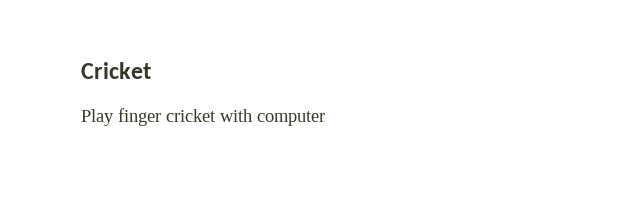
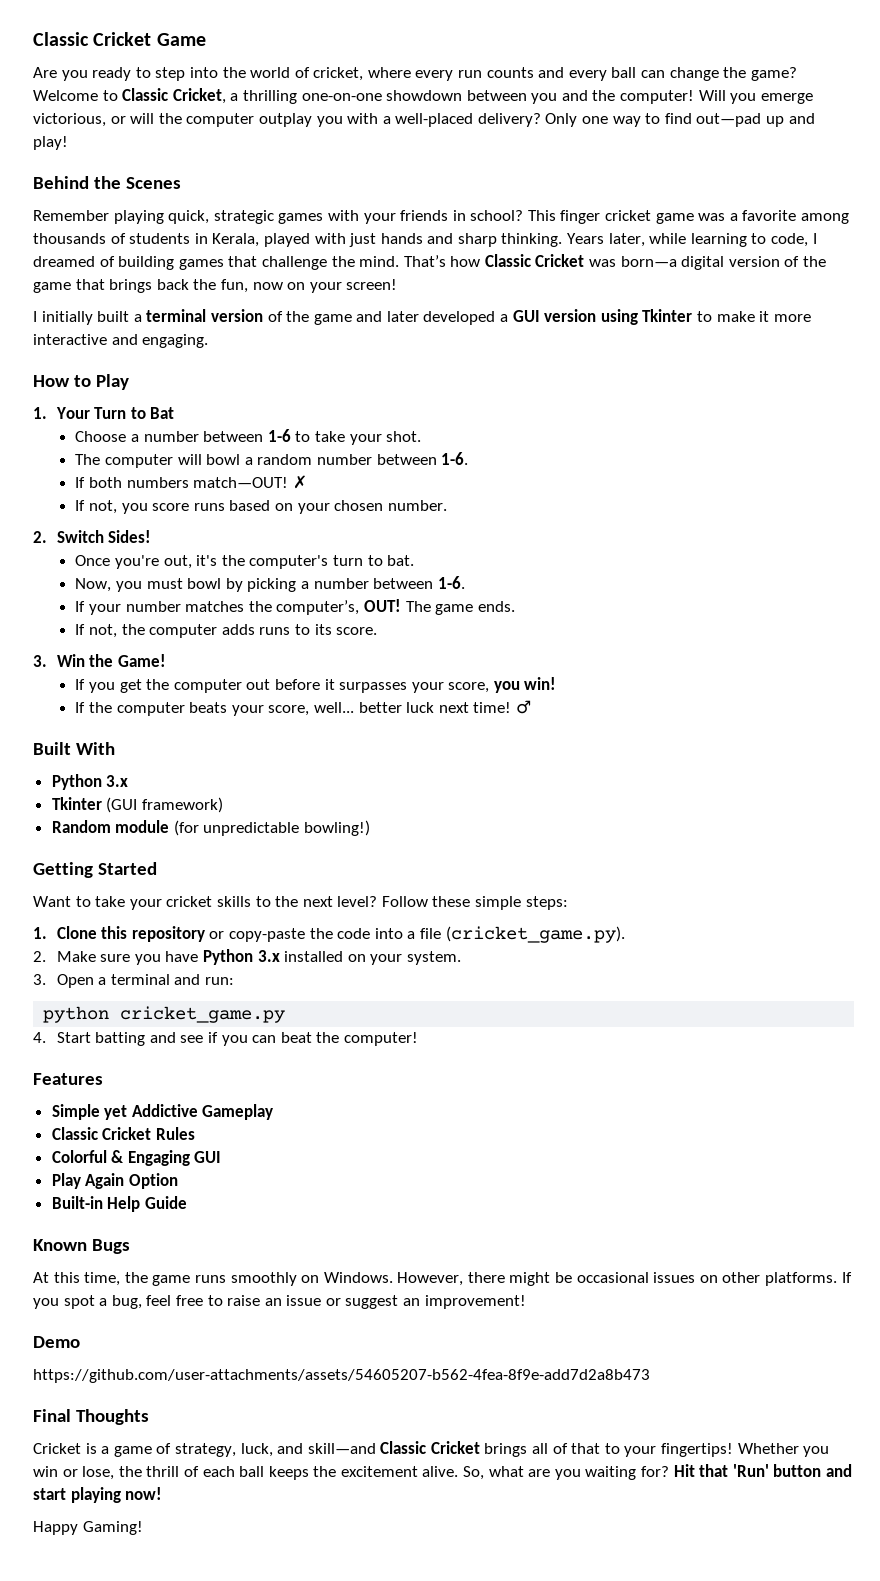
[81,62,151,79] [81,108,325,126] Cricket // Play finger cricket with computer -> [33,32,206,46] [33,67,797,81] [33,88,813,104] [33,113,815,127] [33,136,68,150] [33,176,181,189] [33,210,850,224] [33,233,817,247] [33,254,827,270] [33,279,398,293] [33,309,811,325] [33,334,209,348] [33,374,129,390] [33,407,175,419] [75,429,422,445] [75,452,469,468] [75,475,307,489] [75,500,447,514] [33,530,152,543] [75,555,415,569] [75,576,465,592] [75,599,515,615] [75,624,378,638] [33,654,166,667] [75,677,557,693] [75,700,531,716] [33,742,115,755] [51,774,129,790] [51,797,223,813] [51,820,371,836] [33,862,157,878] [33,896,568,910] [33,926,625,943] [33,949,461,965] [33,974,235,988] [43,1006,286,1023] [33,1032,418,1046] [33,1073,103,1085] [51,1104,274,1120] [51,1127,195,1140] [51,1150,222,1166] [51,1173,178,1189] [51,1196,187,1212] [33,1239,130,1254] [33,1272,852,1286] [33,1295,526,1309] [33,1336,80,1348] [33,1369,650,1383] [33,1409,149,1425] [33,1441,830,1457] [33,1464,852,1480] [33,1487,163,1503] [33,1521,143,1535] Classic Cricket Game // Are you ready to step into the world of cricket, where every run counts and every ball can change the game? Welcome to Classic Cricket, a thrilling one-on-one showdown between you and the computer! Will you emerge victorious, or will the computer outplay you with a well-placed delivery? Only one way to find out—pad up and play! // Behind the Scenes // Remember playing quick, strategic games with your friends in school? This finger cricket game was a favorite among thousands of students in Kerala, played with just hands and sharp thinking. Years later, while learning to code, I dreamed of building games that challenge the mind. That’s how Classic Cricket was born—a digital version of the game that brings back the fun, now on your screen! // I initially built a terminal version of the game and later developed a GUI version using Tkinter to make it more interactive and engaging. // How to Play // 1. Your Turn to Bat // Choose a number between 1-6 to take your shot. // The computer will bowl a random number between 1-6. // If both numbers match—OUT! ✗ // If not, you score runs based on your chosen number. // 2. Switch Sides! // Once you're out, it's the computer's turn to bat. // Now, you must bowl by picking a number between 1-6. // If your number matches the computer’s, OUT! The game ends. // If not, the computer adds runs to its score. // 3. Win the Game! // If you get the computer out before it surpasses your score, you win! // If the computer beats your score, well... better luck next time! ♂ // Built With // Python 3.x // Tkinter (GUI framework) // Random module (for unpredictable bowling!) // Getting Started // Want to take your cricket skills to the next level? Follow these simple steps: // 1. Clone this repository or copy-paste the code into a file (cricket_game.py). // 2. Make sure you have Python 3.x installed on your system. // 3. Open a terminal and run: // python cricket_game.py // 4. Start batting and see if you can beat the computer! // Features // Simple yet Addictive Gameplay // Classic Cricket Rules // Colorful & Engaging GUI // Play Again Option // Built-in Help Guide // Known Bugs // At this time, the game runs smoothly on Windows. However, there might be occasional issues on other platforms. If you spot a bug, feel free to raise an issue or suggest an improvement! // Demo // https://github.com/user-attachments/assets/54605207-b562-4fea-8f9e-add7d2a8b473 // Final Thoughts // Cricket is a game of strategy, luck, and skill—and Classic Cricket brings all of that to your fingertips! Whether you win or lose, the thrill of each ball keeps the excitement alive. So, what are you waiting for? Hit that 'Run' button and start playing now! // Happy Gaming!

